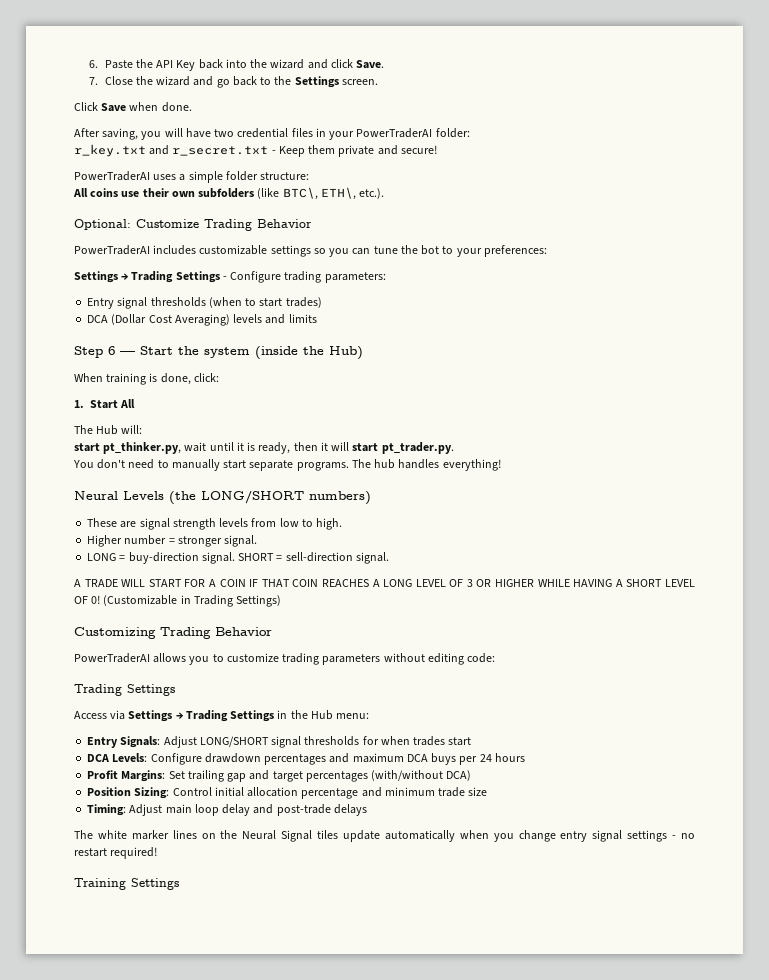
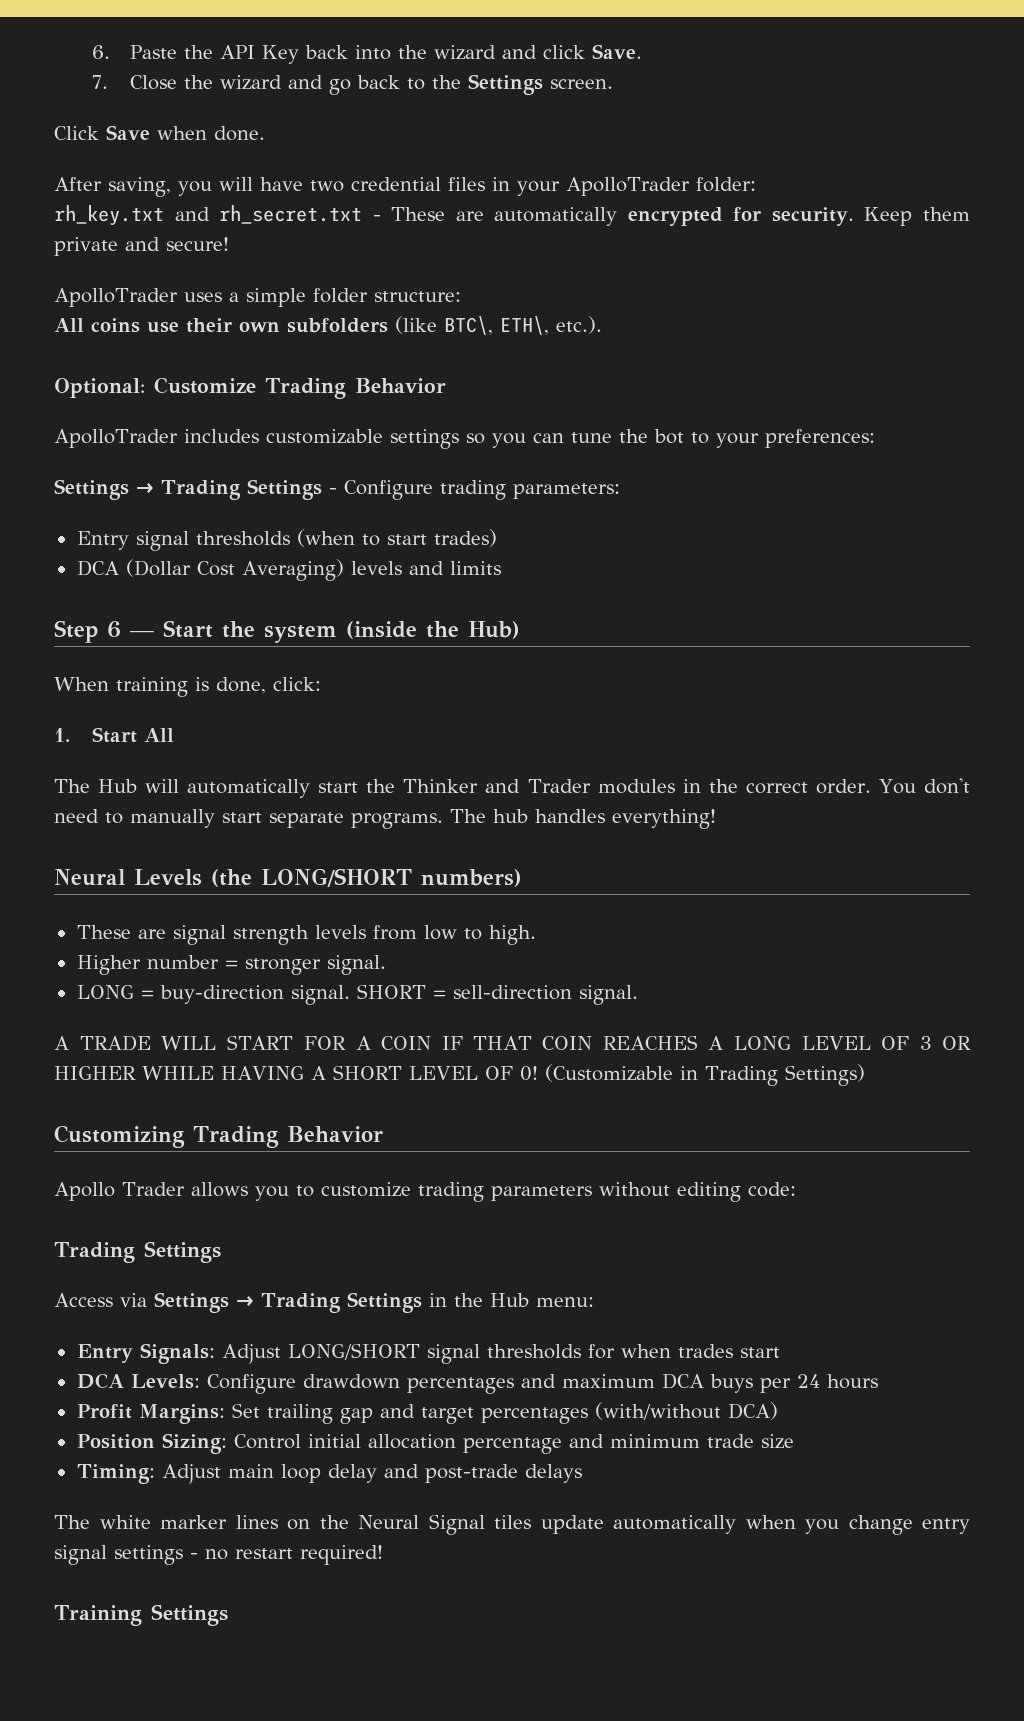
[356,128,433,138] PowerTraderAI -> [566,177,690,196] ApolloTrader
[74,144,276,157] r_key.txt and r_secret.txt - -> [54,205,854,226] rh_key.txt and rh_secret.txt - These are automatically encrypted for security.
[74,171,150,181] PowerTraderAI -> [54,288,178,307] ApolloTrader
[74,245,150,255] PowerTraderAI -> [54,429,178,448] ApolloTrader
[121,425,143,434] [74,442,454,454] will: // start pt_thinker.py, wait until it is ready, then it will start pt_trader.py. // -> [145,779,871,798] will automatically start the Thinker and Trader modules in the correct order.
[74,653,150,663] PowerTraderAI -> [54,1182,185,1201] Apollo Trader

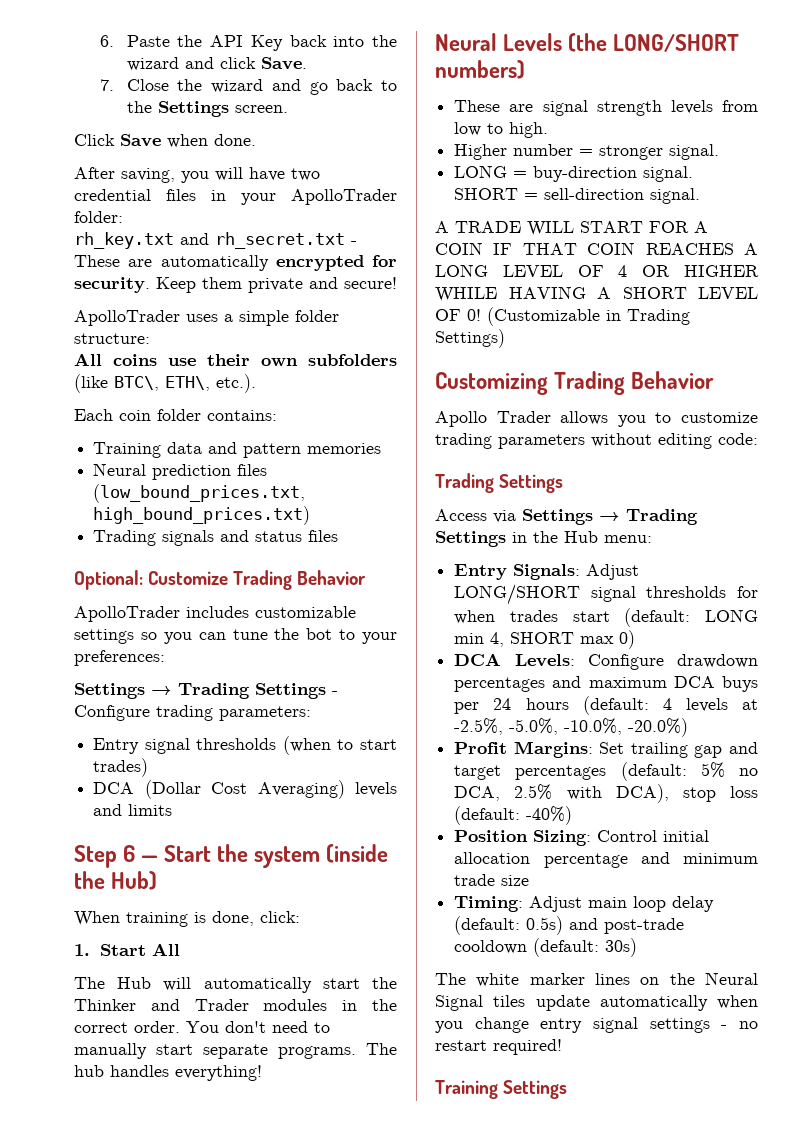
(602, 325) none -> [74,409,277,421] [93,442,382,458] [93,463,268,480] [93,484,306,503] [93,506,311,525] [93,530,339,546] // Each coin folder contains: // Training data and pattern memories // Neural prediction files (low_bound_prices.txt, high_bound_prices.txt) // Trading signals and status files
[919,1036,932,1050] 3 -> [618,265,628,277] 4
(780, 1352) none -> [624,608,758,627] [454,630,636,649] (default: LONG min 4, SHORT max 0)
(878, 1381) none -> [582,696,758,715] [454,718,689,737] (default: 4 levels at -2.5%, -5.0%, -10.0%, -20.0%)
[594,1402,778,1420] (with/without DCA) -> [620,762,758,781] [454,784,758,803] [454,806,573,825] (default: 5% no DCA, 2.5% with DCA), stop loss (default: -40%)
[383,1464,582,1483] and post-trade delays -> [454,916,685,935] [454,938,638,957] (default: 0.5s) and post-trade cooldown (default: 30s)

